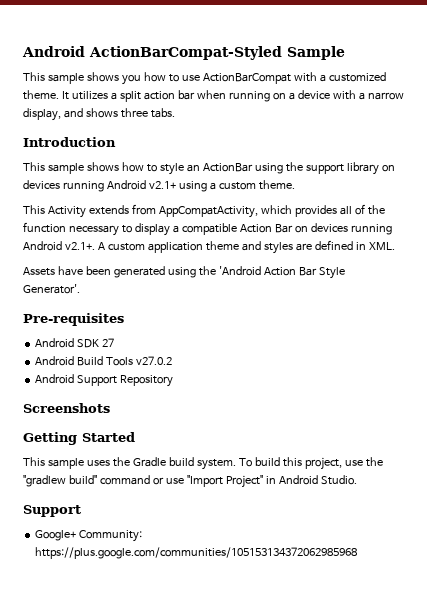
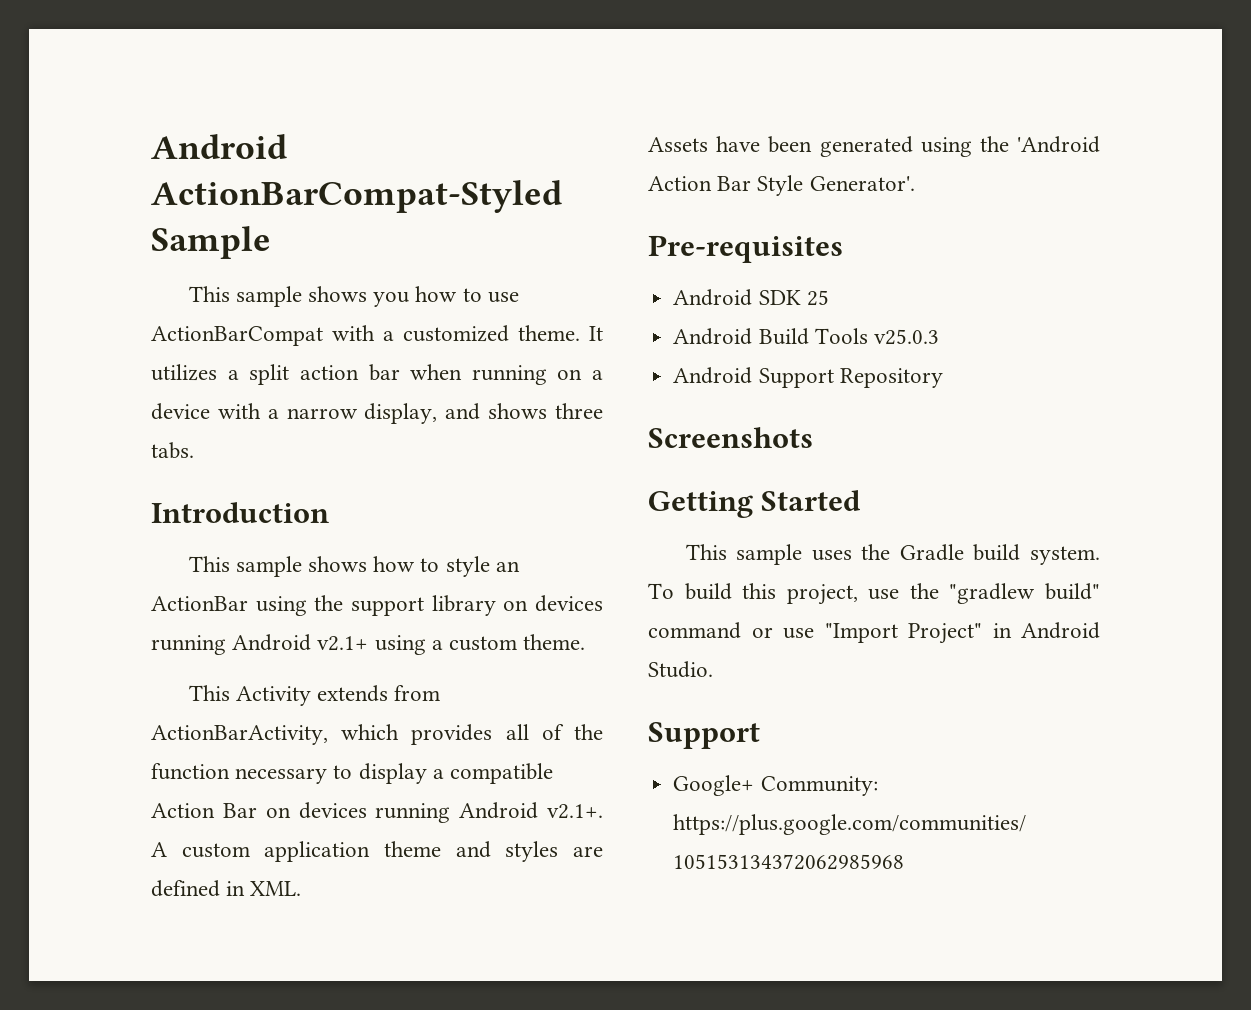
[158,206,258,218] AppCompatActivity, -> [151,725,328,745] ActionBarActivity,
[102,338,115,347] 27 -> [806,290,829,306] 25
[136,356,173,365] v27.0.2 -> [873,329,939,345] v25.0.3

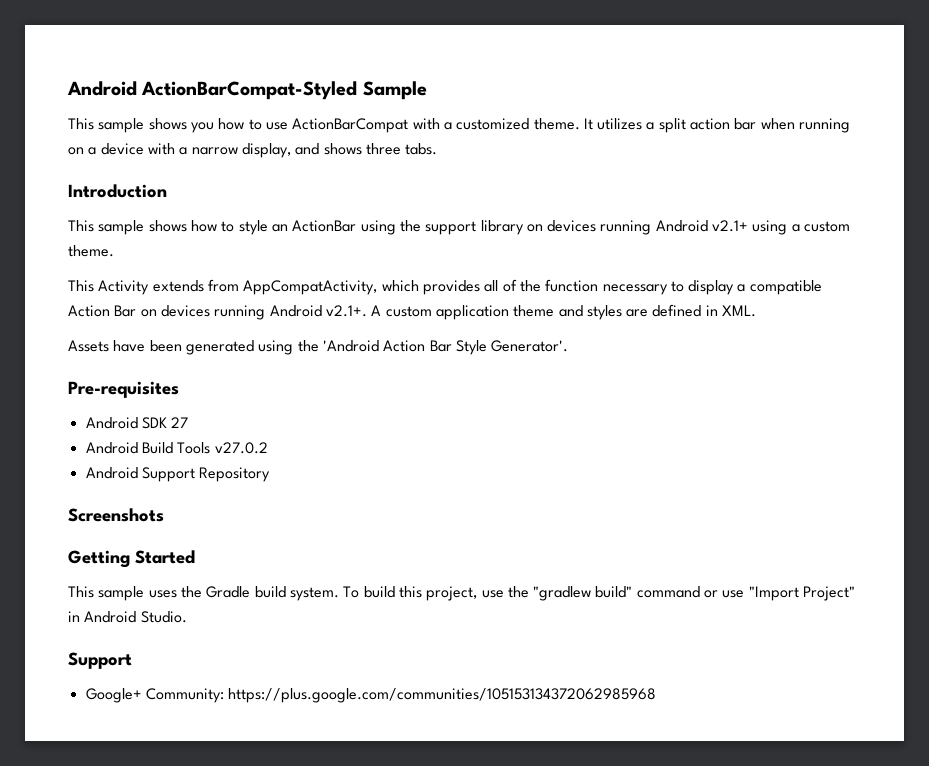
[151,725,328,745] ActionBarActivity, -> [243,280,378,295] AppCompatActivity,
[806,290,829,306] 25 -> [171,417,189,428] 27
[873,329,939,345] v25.0.3 -> [214,442,268,454] v27.0.2

